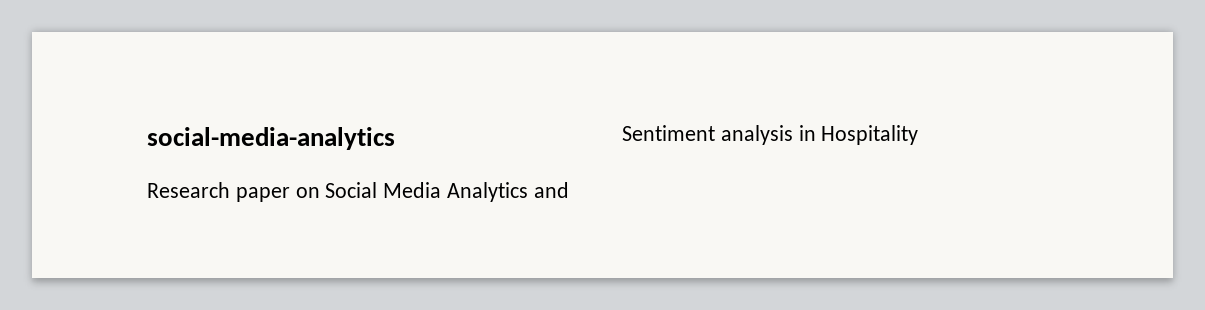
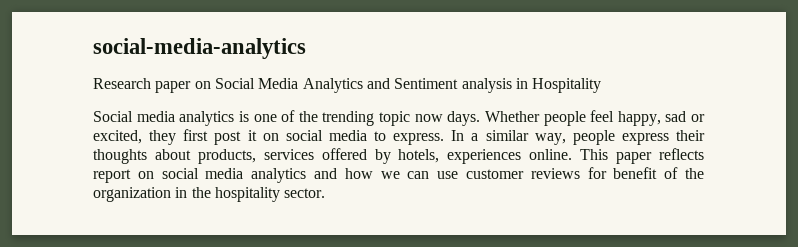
(919, 135) none -> [93,110,705,126] [93,129,705,145] [93,148,704,164] [93,167,704,183] [93,187,326,202] // Social media analytics is one of the trending topic now days. Whether people feel happy, sad or excited, they first post it on social media to express. In a similar way, people express their thoughts about products, services offered by hotels, experiences online. This paper reflects report on social media analytics and how we can use customer reviews for benefit of the organization in the hospitality sector.

